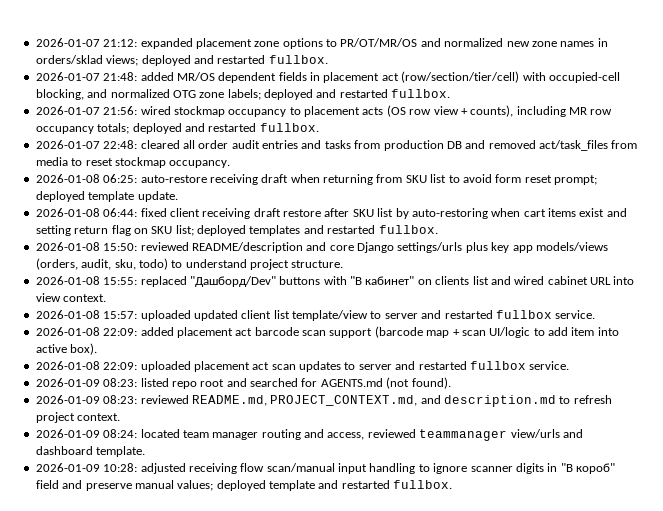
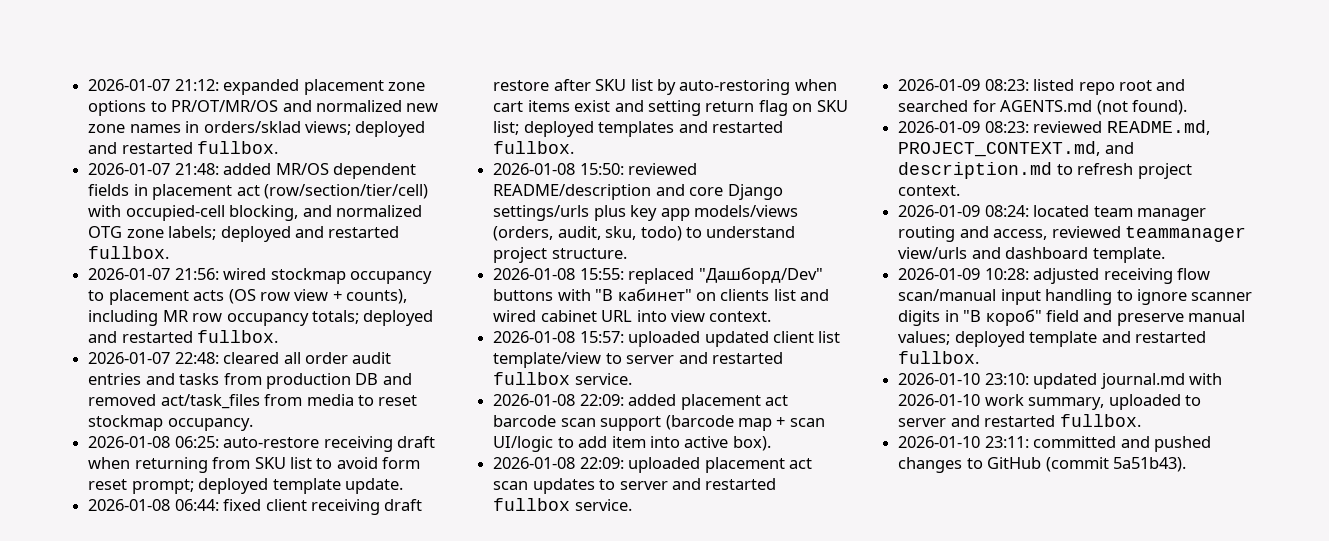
(453, 484) none -> [898,373,1222,389] [898,394,1201,410] [898,414,1141,427] [898,436,1211,452] [898,457,1186,473] // 2026-01-10 23:10: updated journal.md with 2026-01-10 work summary, uploaded to server and restarted fullbox. // 2026-01-10 23:11: committed and pushed changes to GitHub (commit 5a51b43).

